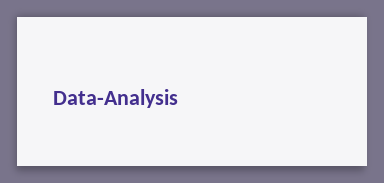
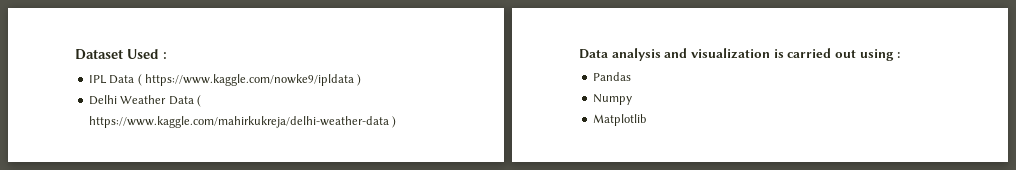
[53,89,178,108] Data-Analysis -> [75,49,167,60] [88,74,362,86] [88,95,201,107] [88,116,397,128] [579,48,901,61] [592,72,631,81] [592,94,632,105] [592,114,646,126] Dataset Used : // IPL Data ( https://www.kaggle.com/nowke9/ipldata ) // Delhi Weather Data ( https://www.kaggle.com/mahirkukreja/delhi-weather-data ) // Data analysis and visualization is carried out using : // Pandas // Numpy // Matplotlib

